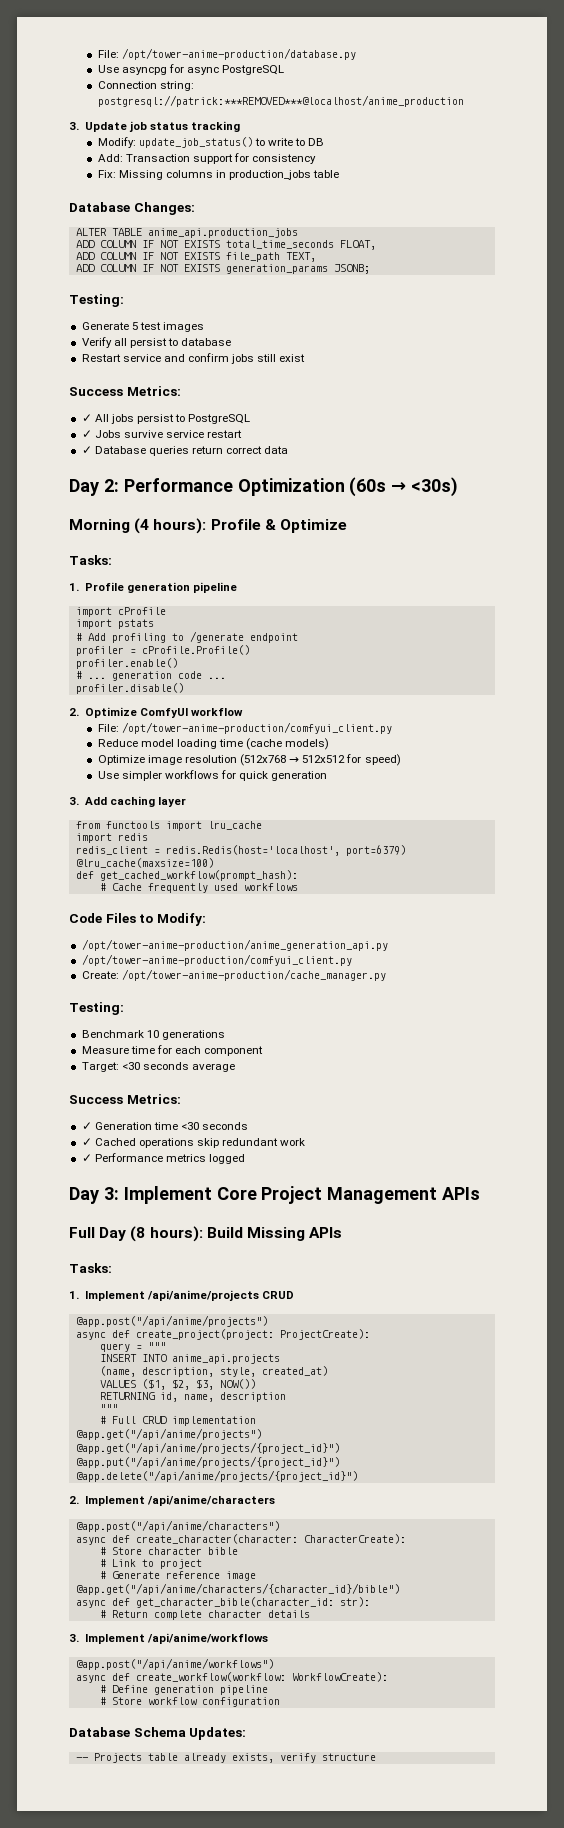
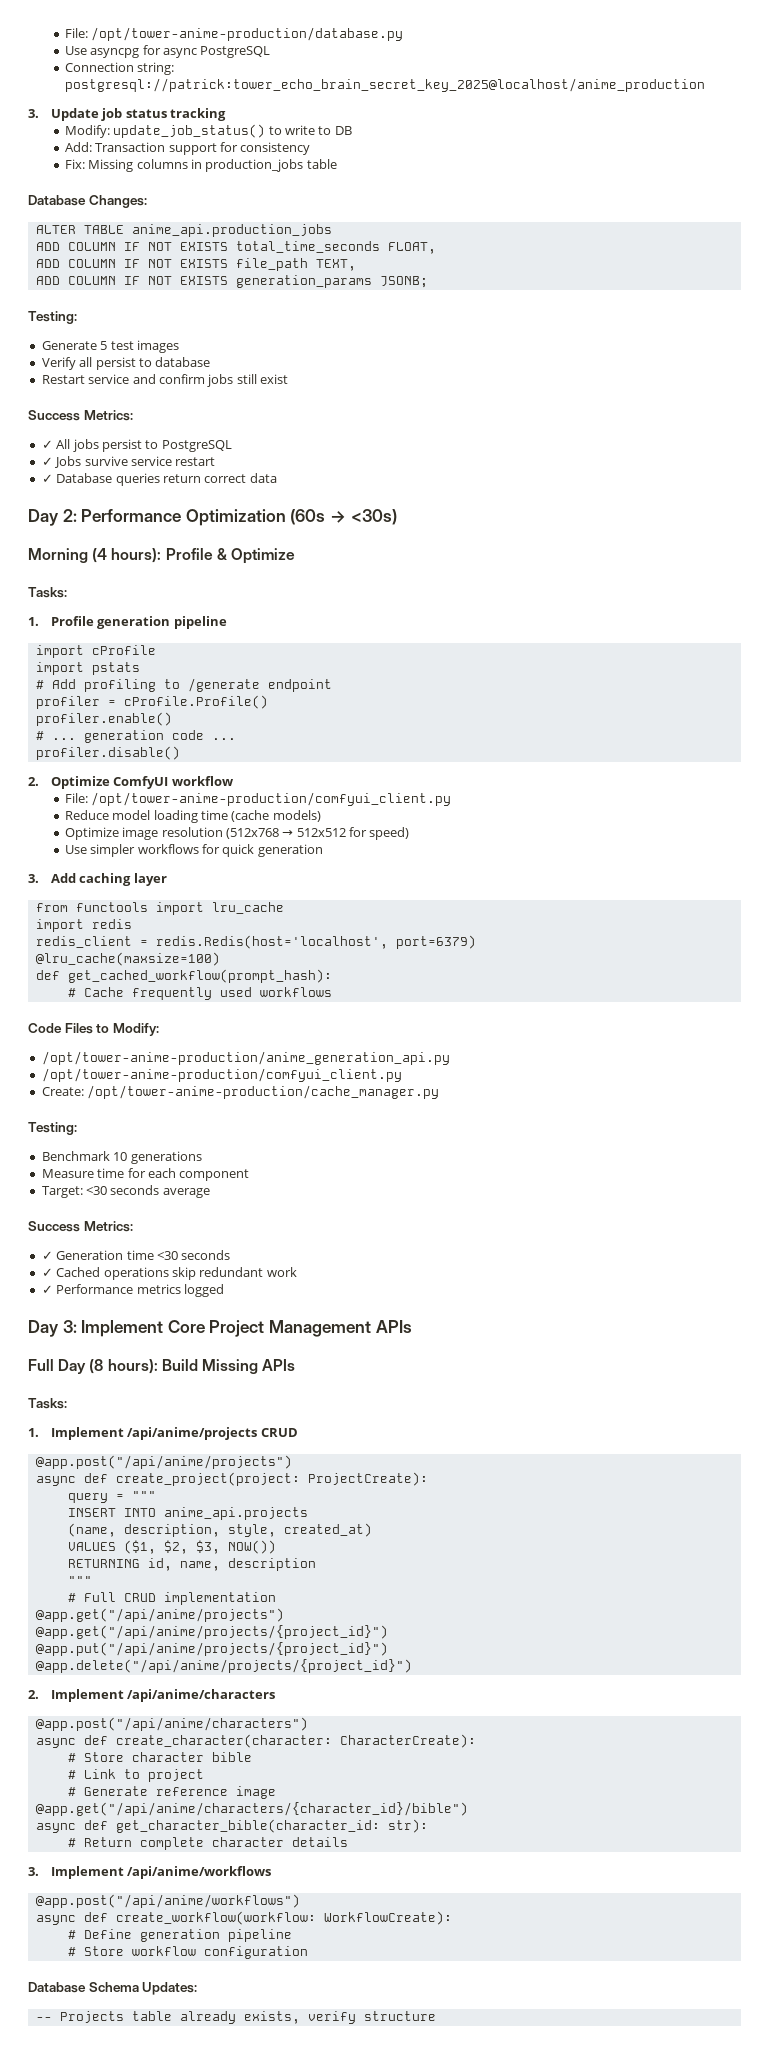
[97,95,464,107] postgresql://patrick:***REMOVED***@localhost/anime_production -> [64,78,705,92] postgresql://patrick:tower_echo_brain_secret_key_2025@localhost/anime_production

